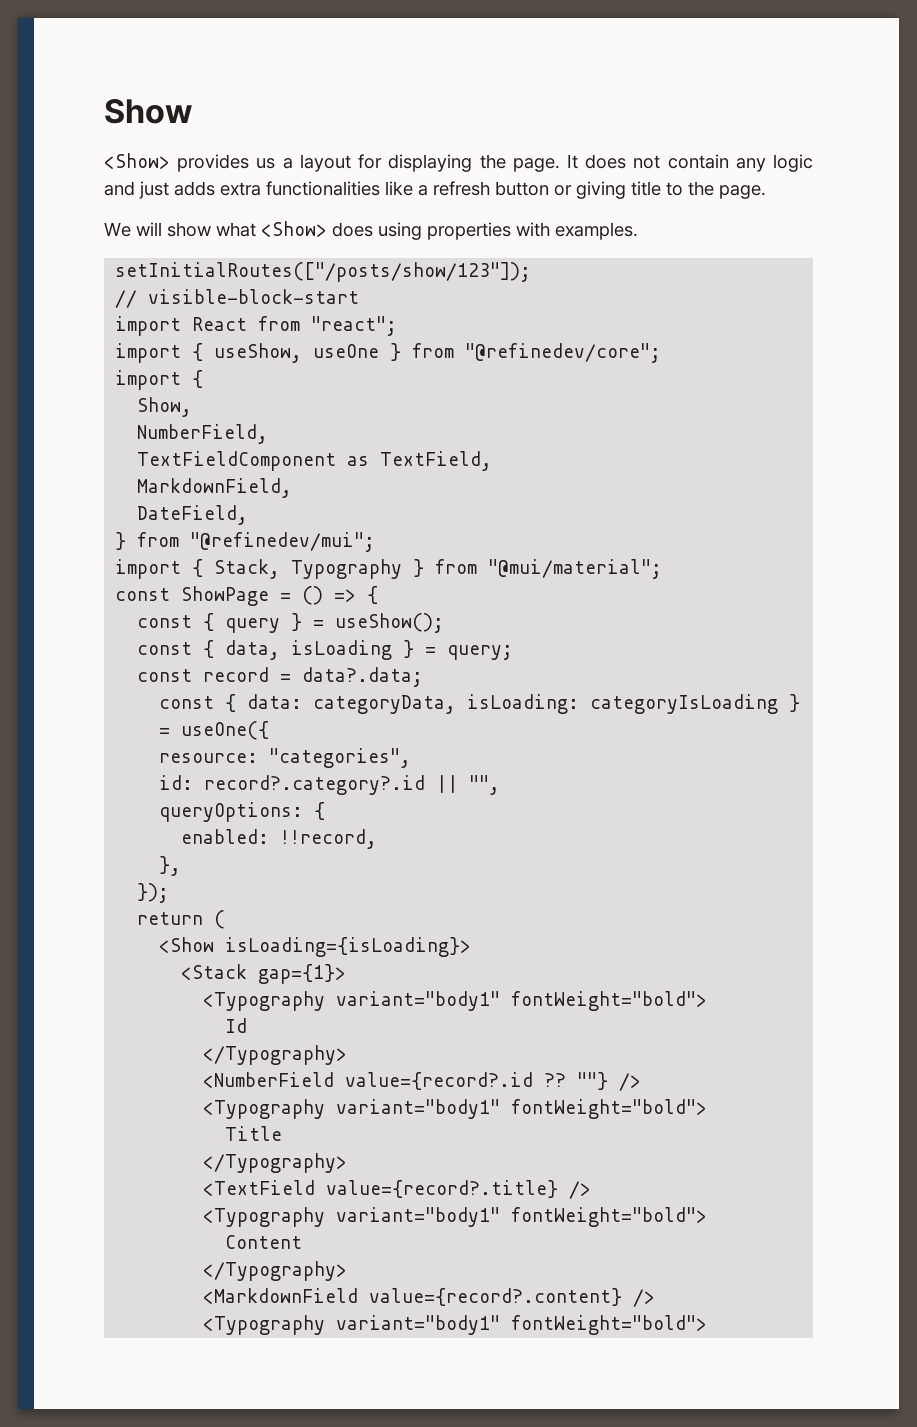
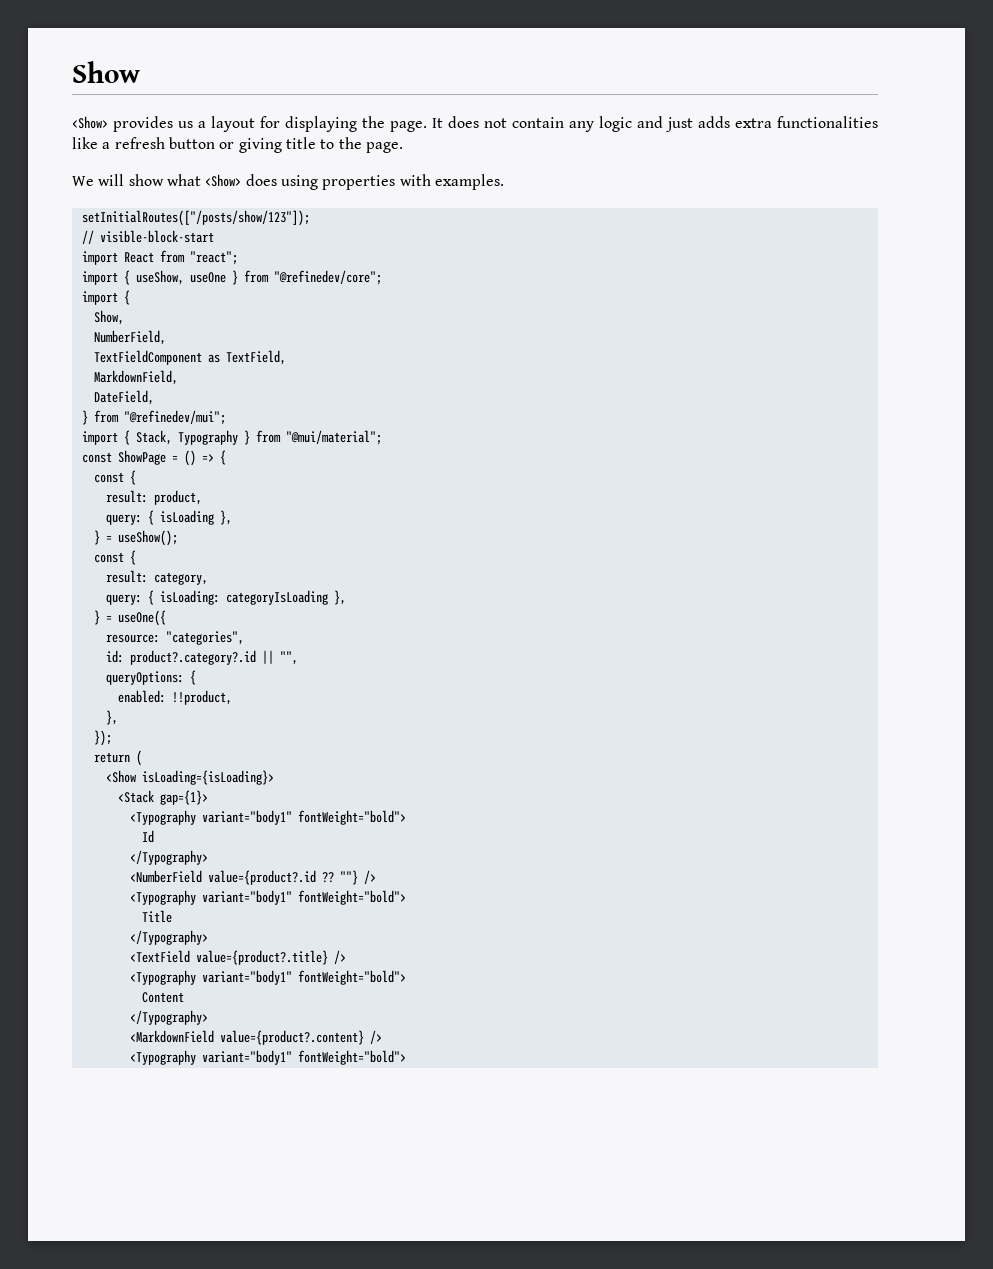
[225,618,281,633] query -> [105,490,202,505] [105,510,232,525] // result: product, // query: { isLoading }, //
[225,640,514,660] [137,667,424,687] [159,694,457,714] data, isLoading } = query; // const record = data?.data; // const { data: categoryData, -> [105,570,208,585] [105,590,154,605] // result: category, // query: {
(779, 704) none -> [333,590,346,605] }, //
[204,775,426,795] record?.category?.id -> [129,650,256,665] product?.category?.id
[280,829,378,849] !!record, -> [171,690,232,705] !!product,
[345,1072,534,1090] value={record?.id -> [207,870,316,885] value={product?.id
[326,1180,559,1198] value={record?.title} -> [195,950,328,965] value={product?.title}
[369,1288,623,1306] value={record?.content} -> [219,1030,364,1045] value={product?.content}

